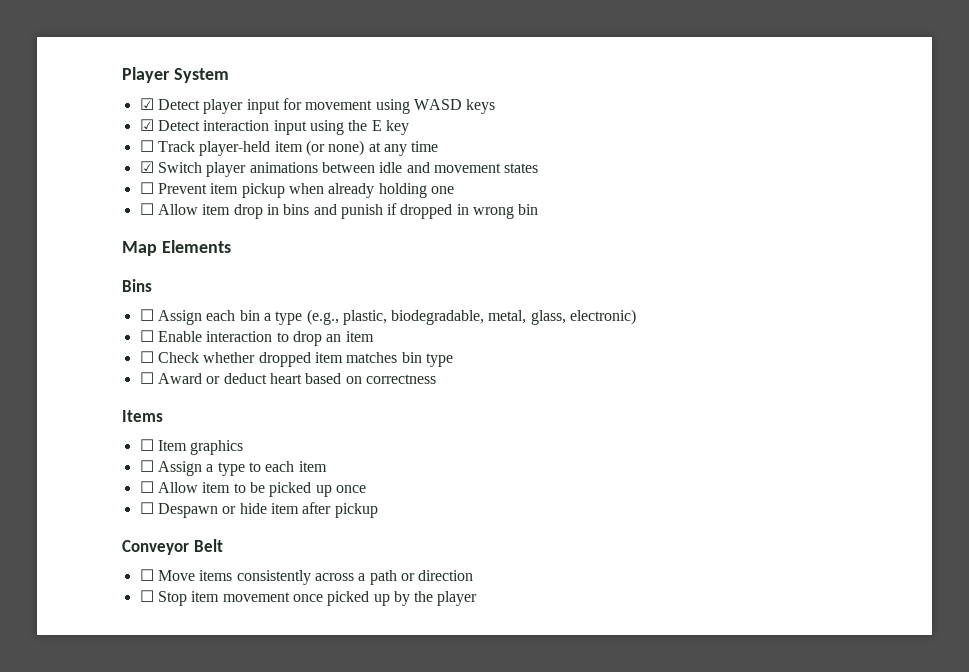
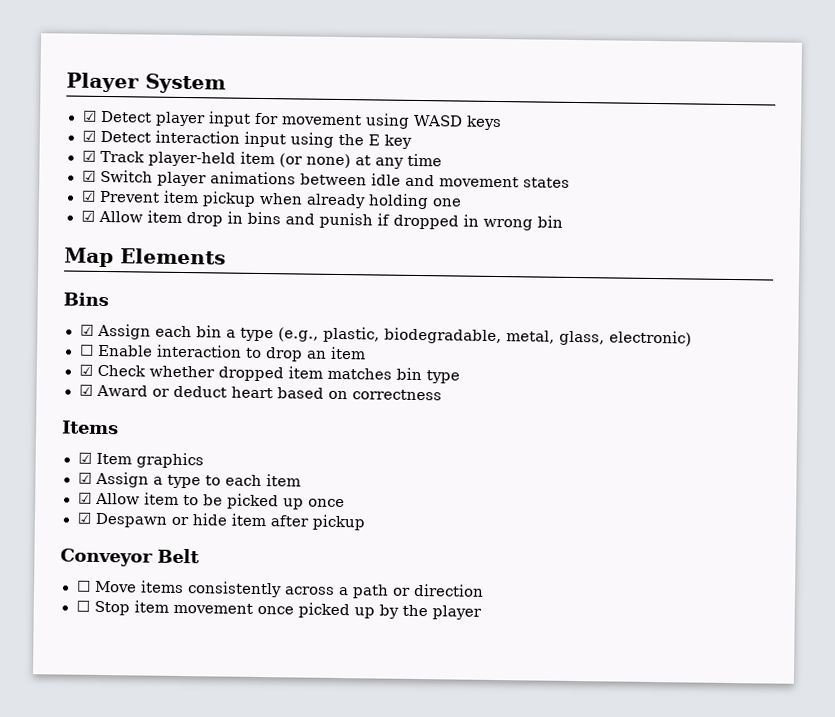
[139,140,154,152] ☐ -> [81,150,96,162] ☑
[139,182,154,194] ☐ -> [80,190,96,202] ☑
[139,203,154,215] ☐ -> [80,210,95,222] ☑
[139,309,154,321] ☐ -> [79,324,94,336] ☑
[139,351,154,363] ☐ -> [78,364,93,376] ☑
[139,372,154,384] ☐ -> [78,384,93,396] ☑
[139,439,154,451] ☐ -> [77,452,92,464] ☑
[139,460,154,472] ☐ -> [77,472,92,484] ☑
[139,481,154,493] ☐ -> [77,492,92,504] ☑
[139,502,154,514] ☐ -> [76,512,92,524] ☑

